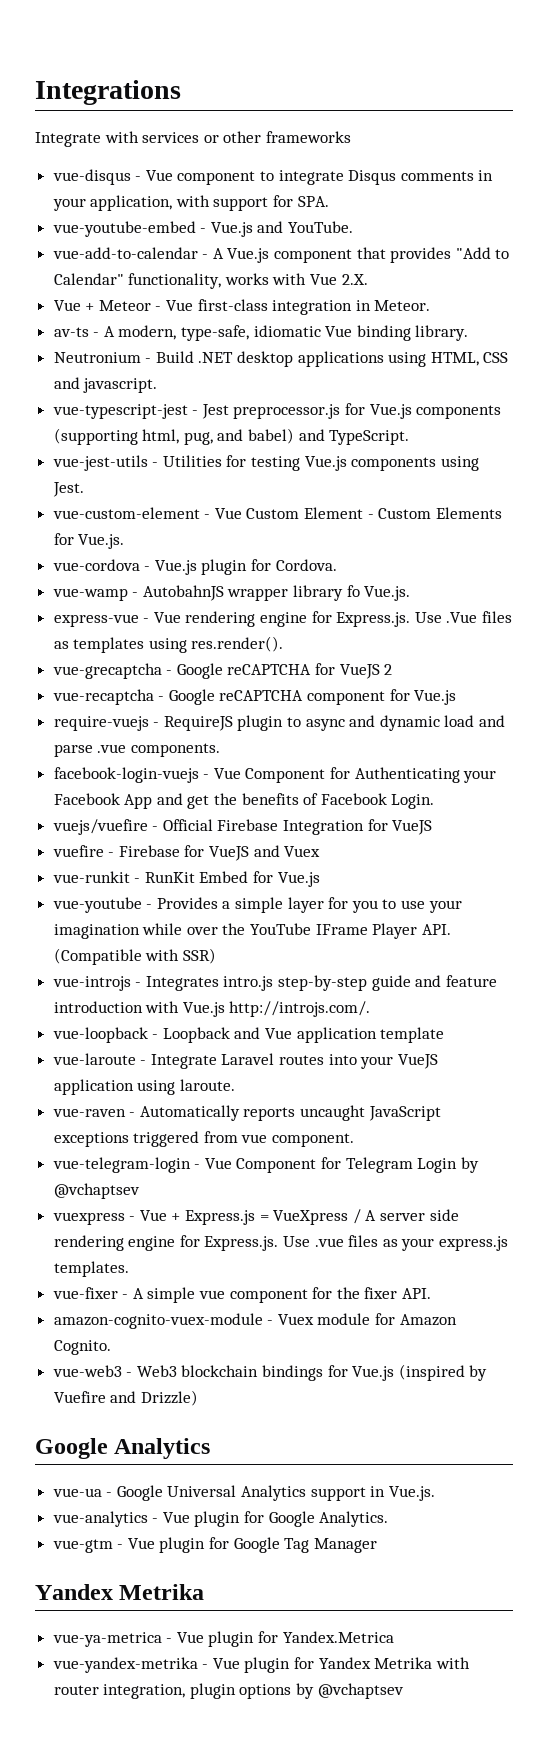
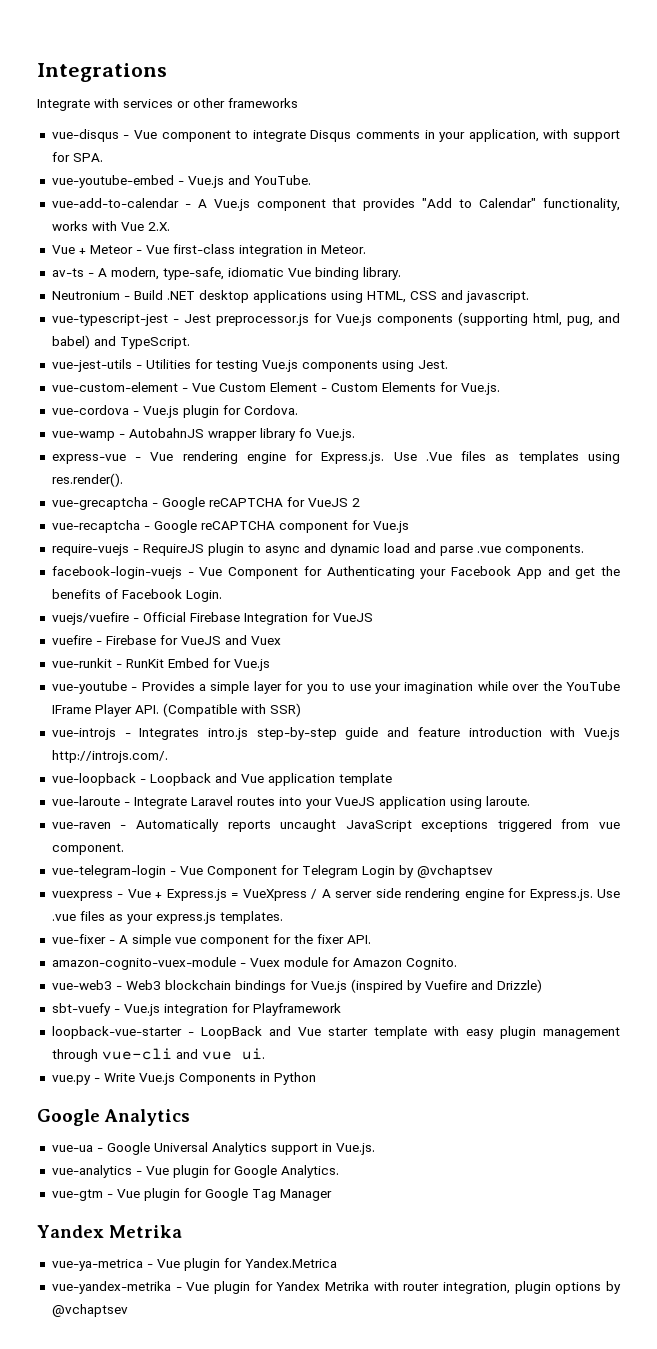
(198, 1398) none -> [51,1003,341,1016] [51,1026,620,1039] [51,1048,265,1062] [51,1072,316,1085] // sbt-vuefy - Vue.js integration for Playframework // loopback-vue-starter - LoopBack and Vue starter template with easy plugin management through vue-cli and vue ui. // vue.py - Write Vue.js Components in Python

